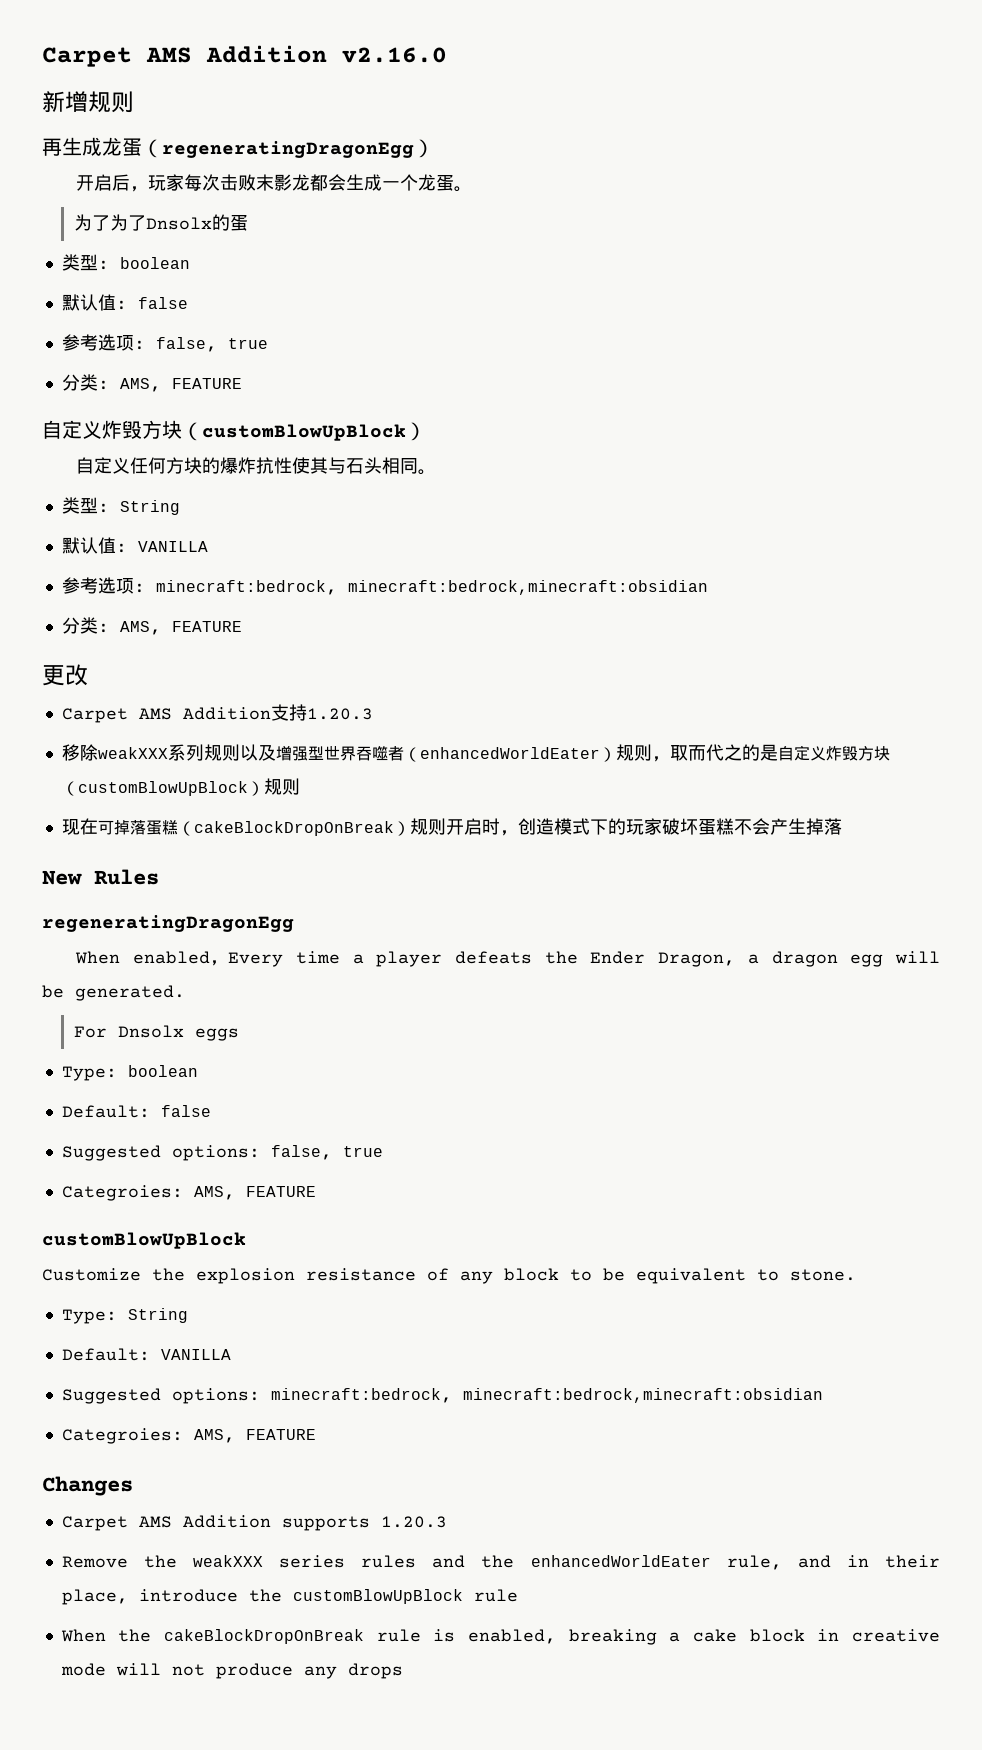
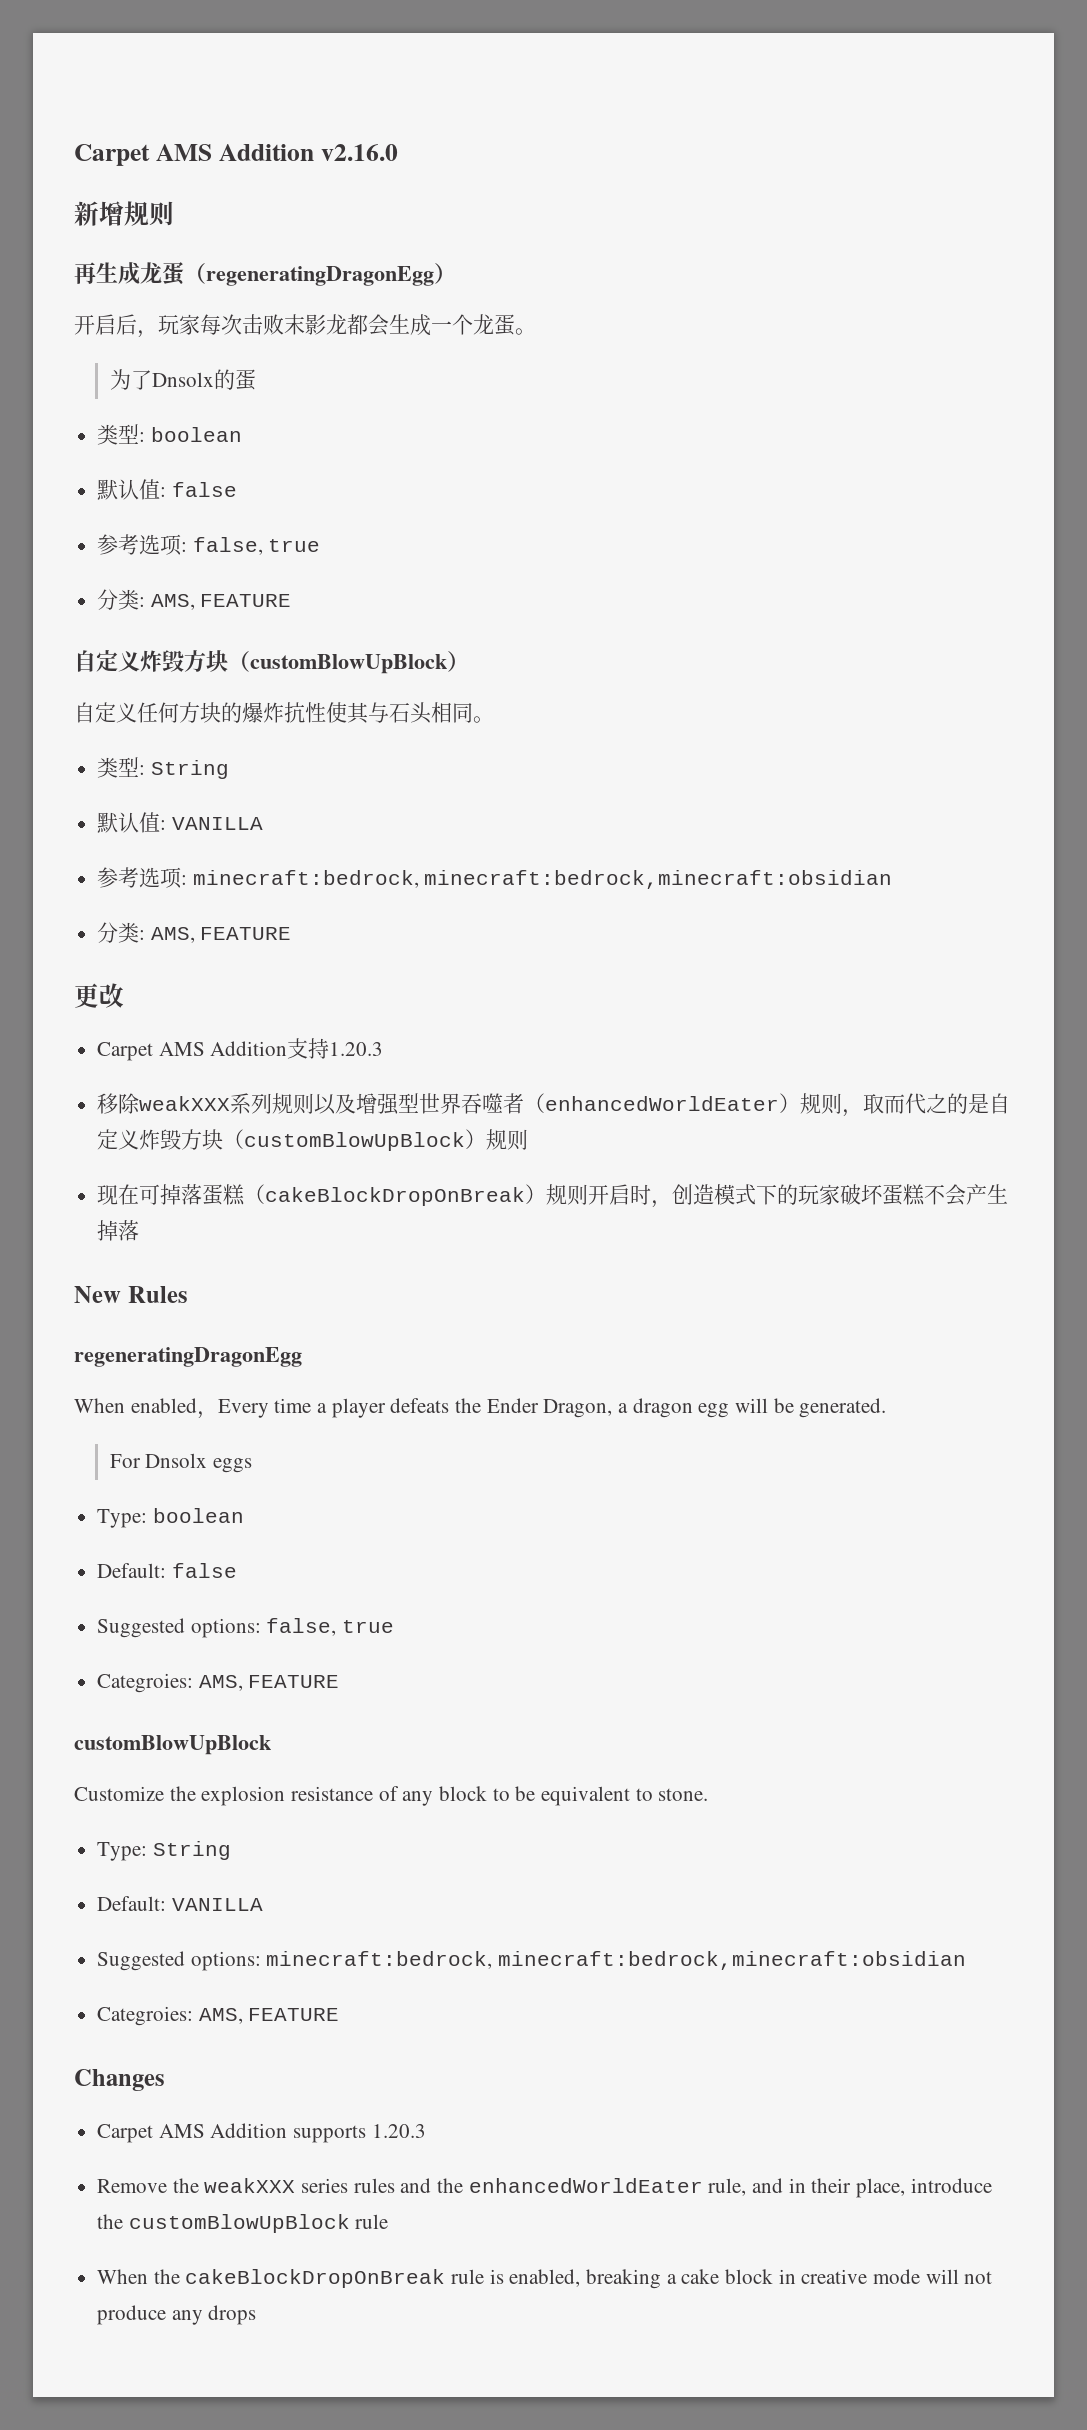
[109,214,146,231] 为了 -> (152, 380) none

